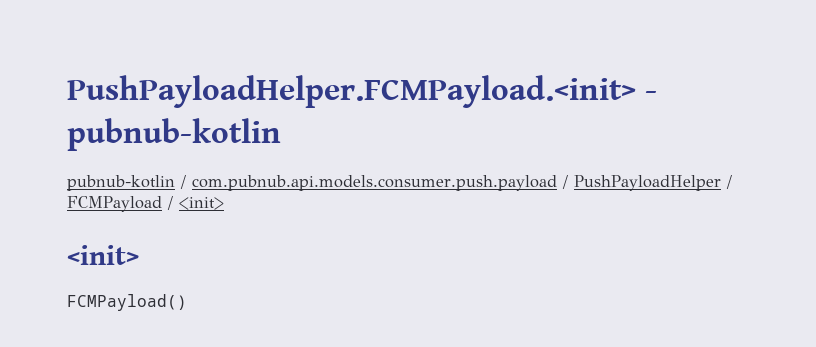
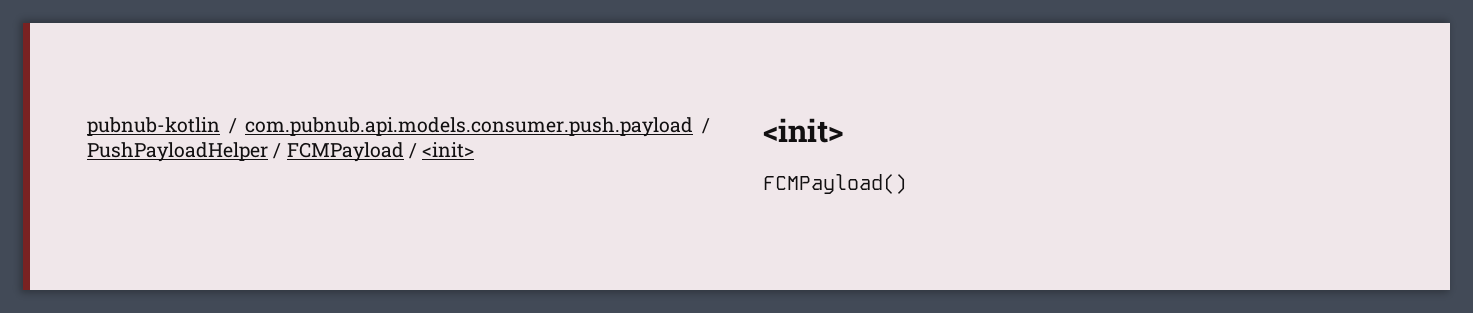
[67,75,657,108] [67,118,281,151] PushPayloadHelper.FCMPayload.<init> - pubnub-kotlin // -> (87, 126) none

